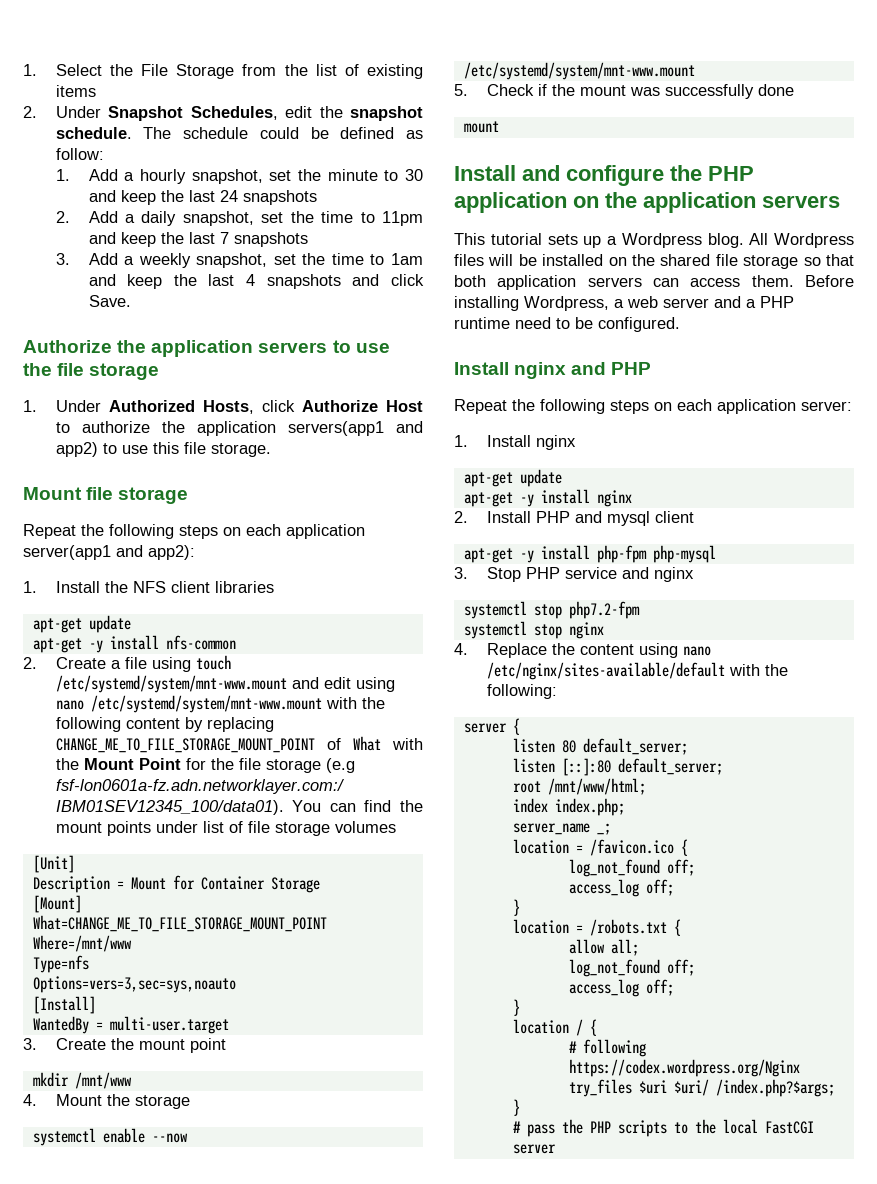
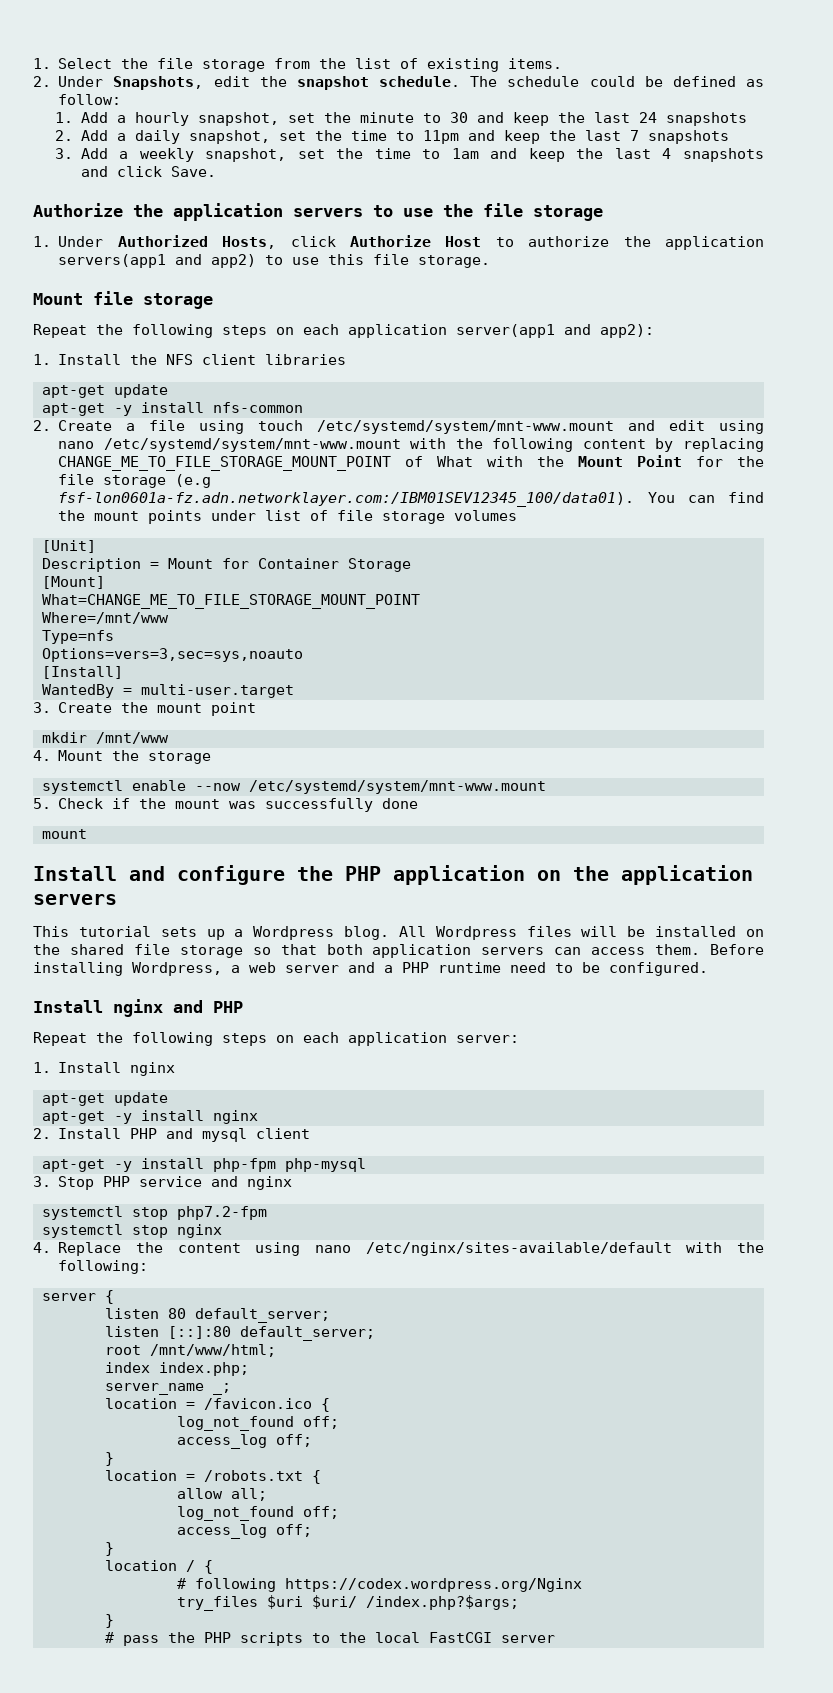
[141,64,235,79] File Storage -> [157,58,266,72] file storage
[55,85,96,97] items -> [508,58,563,69] items.
[108,106,278,121] Snapshot Schedules, -> [113,76,204,90] Snapshots,

